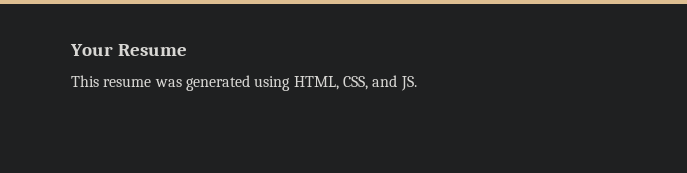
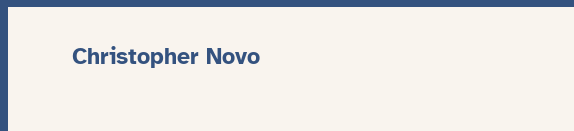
[70,44,187,56] [71,75,417,91] Your Resume // This resume was generated using HTML, CSS, and JS. -> [72,46,260,68] Christopher Novo

